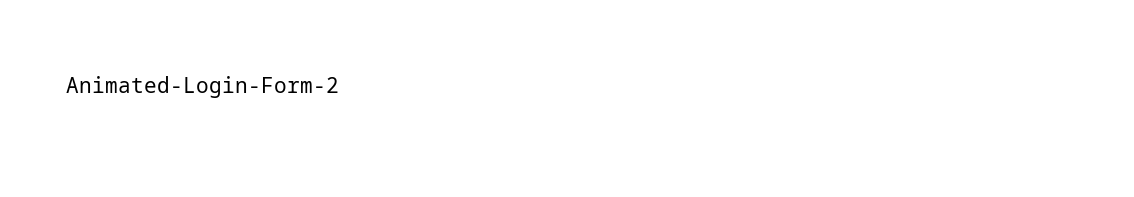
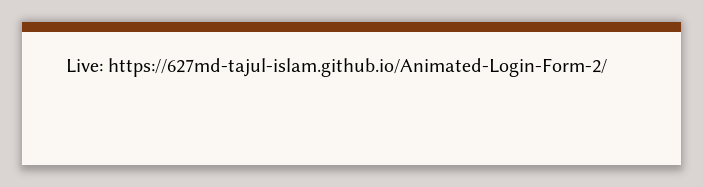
[66,76,339,98] Animated-Login-Form-2 -> [66,58,608,77] Live: https://627md-tajul-islam.github.io/Animated-Login-Form-2/

